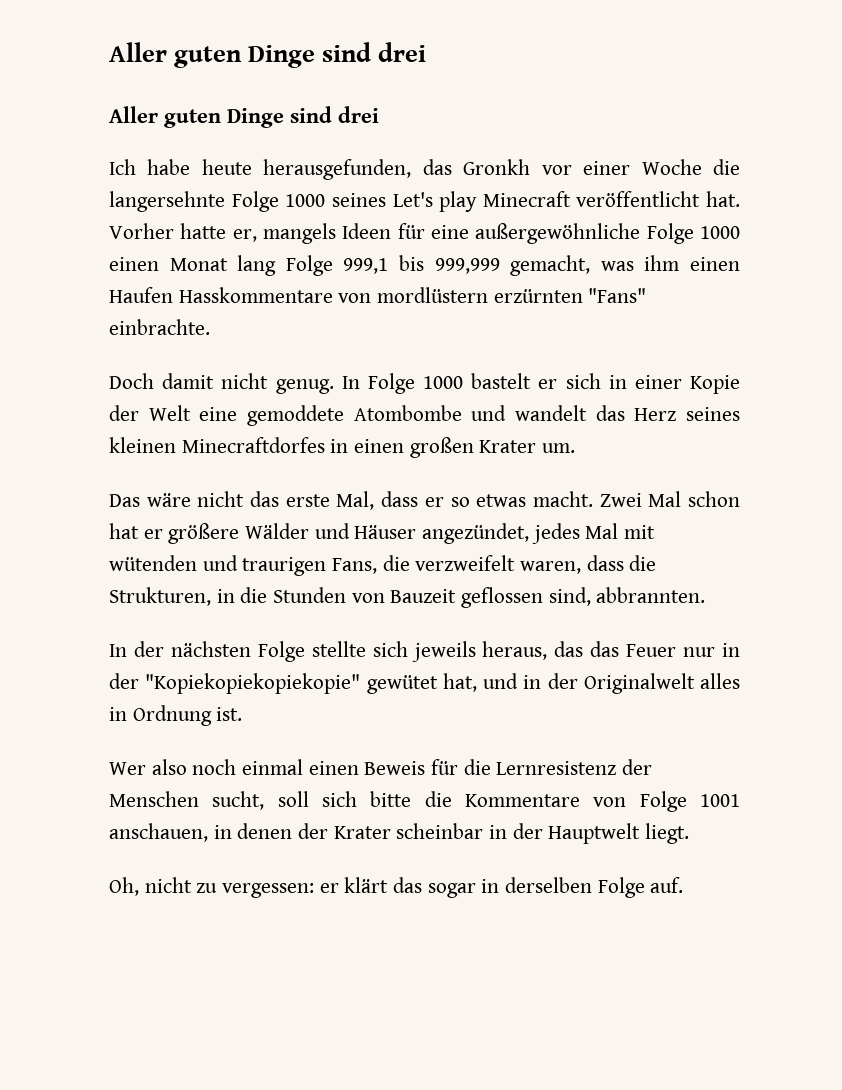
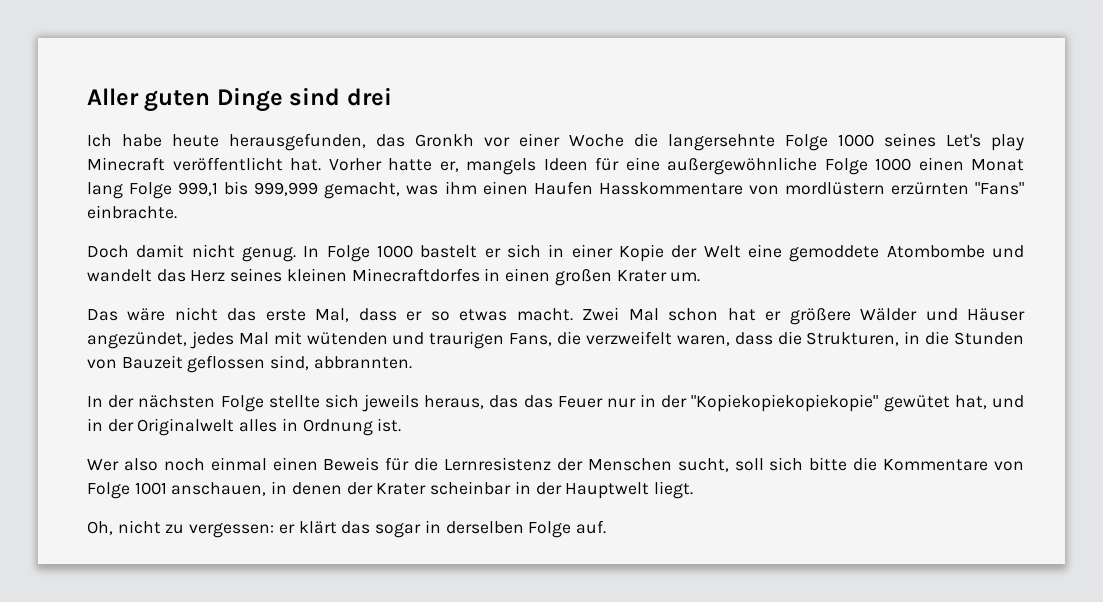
[109,42,426,68] [109,106,379,128] Aller guten Dinge sind drei // Aller guten Dinge sind drei -> [87,87,392,112] Aller guten Dinge sind drei

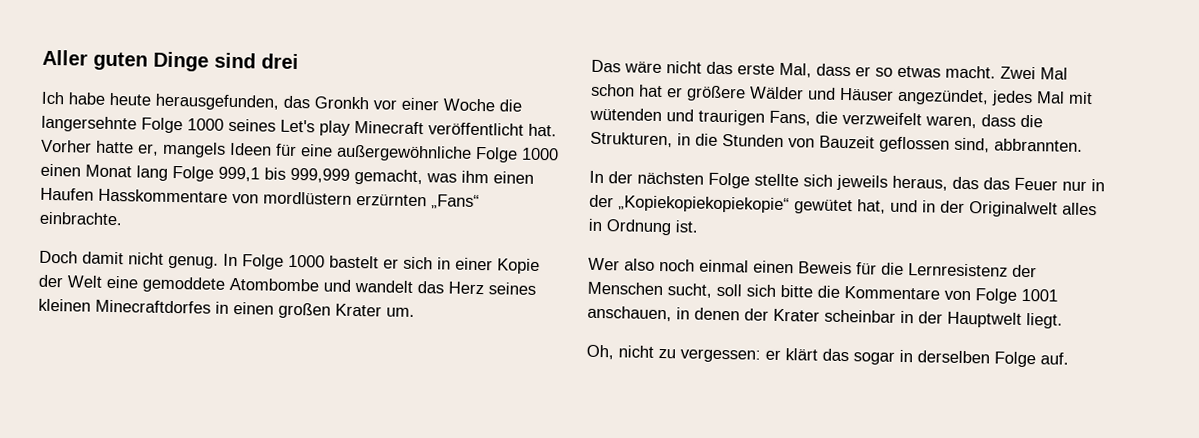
[974,182,1024,195] "Fans" -> [431,194,480,210] „Fans“
[691,394,879,412] "Kopiekopiekopiekopie" -> [618,195,790,214] „Kopiekopiekopiekopie“

